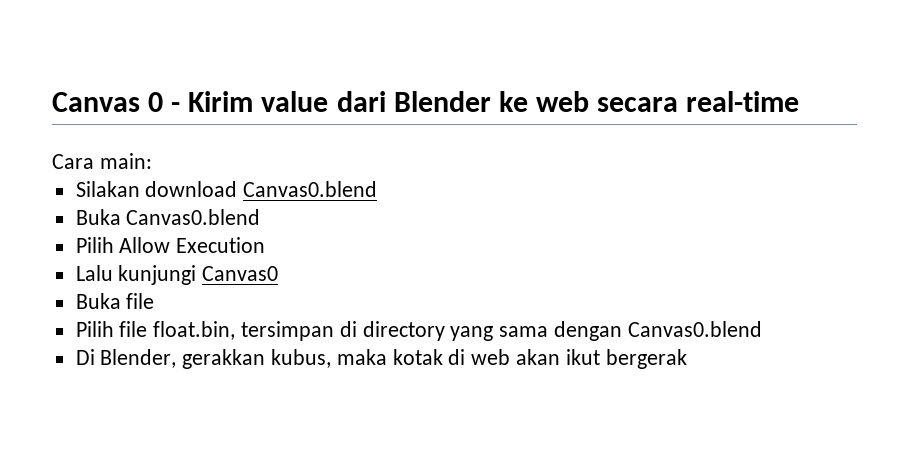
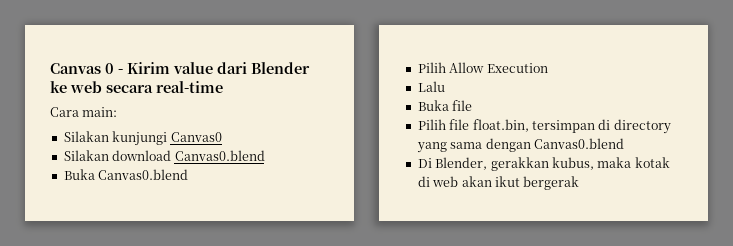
(152, 161) none -> [63,131,222,146] // Silakan kunjungi Canvas0
[118,265,279,285] kunjungi Canvas0 -> (445, 86) none

